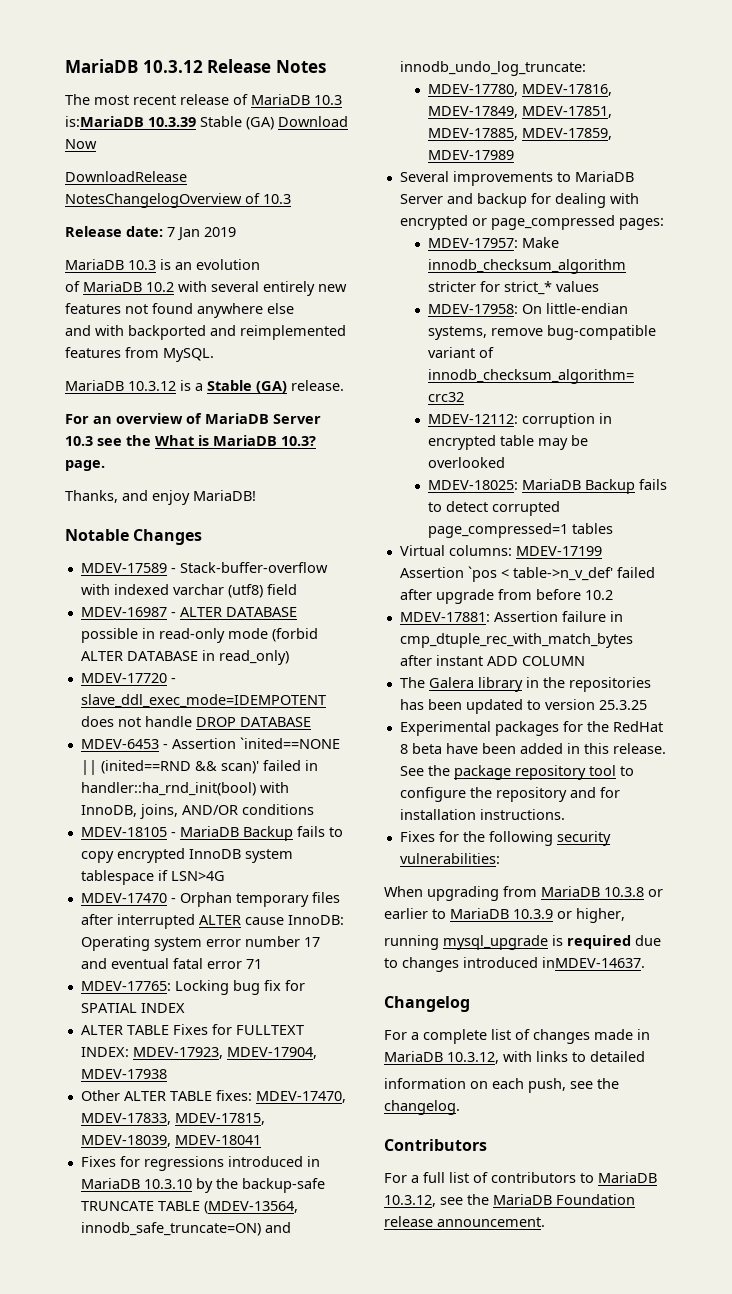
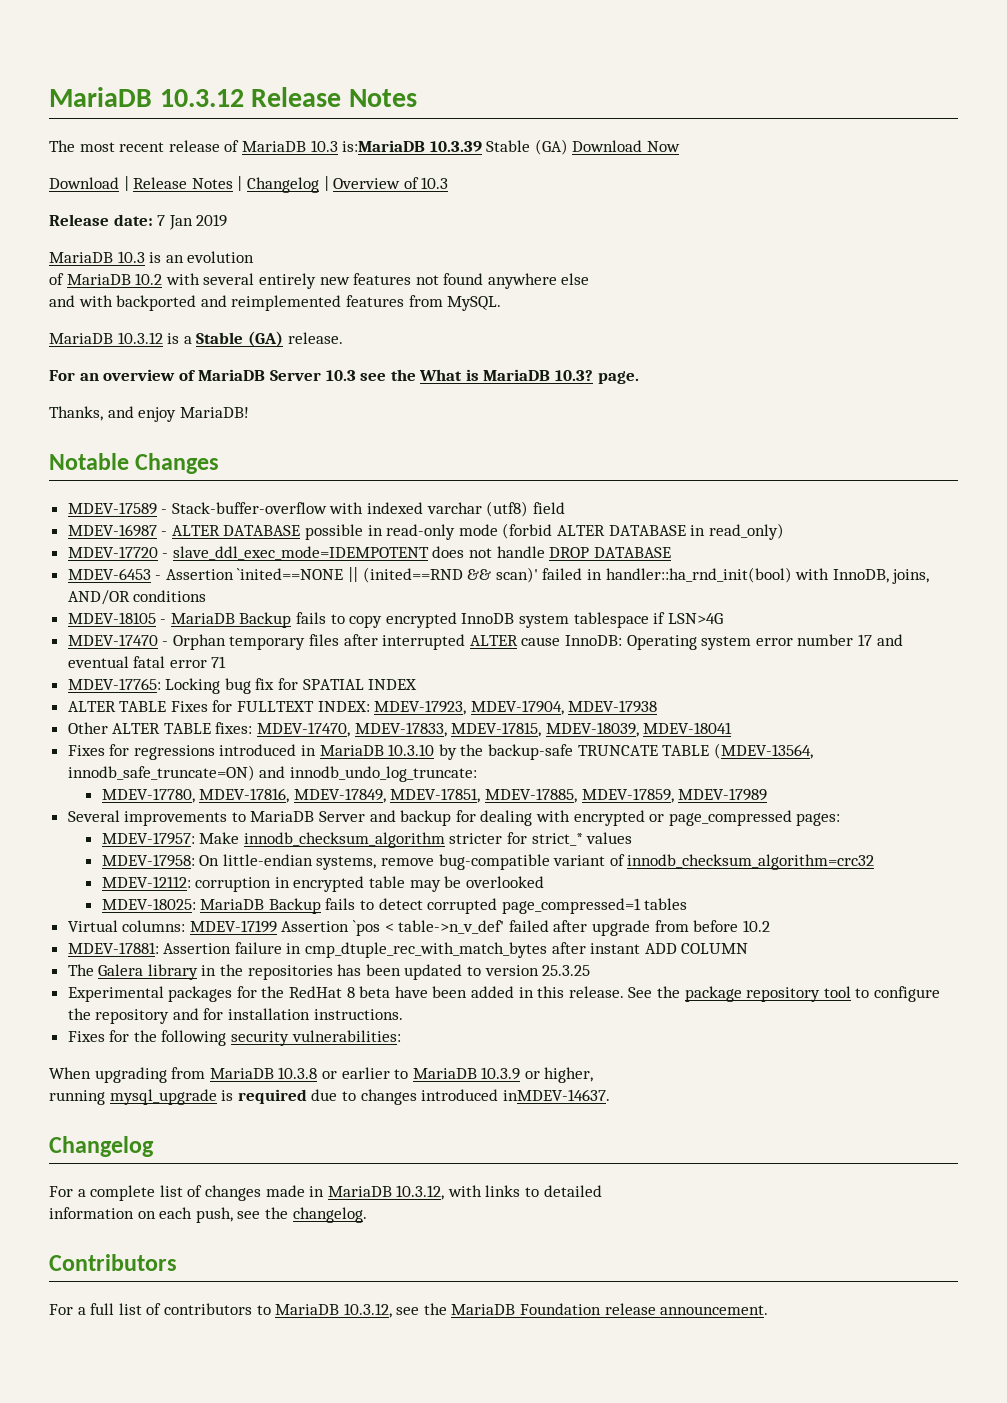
[65,171,187,182] [65,193,242,208] DownloadRelease NotesChangelogOverview -> [49,176,401,193] Download | Release Notes | Changelog | Overview

